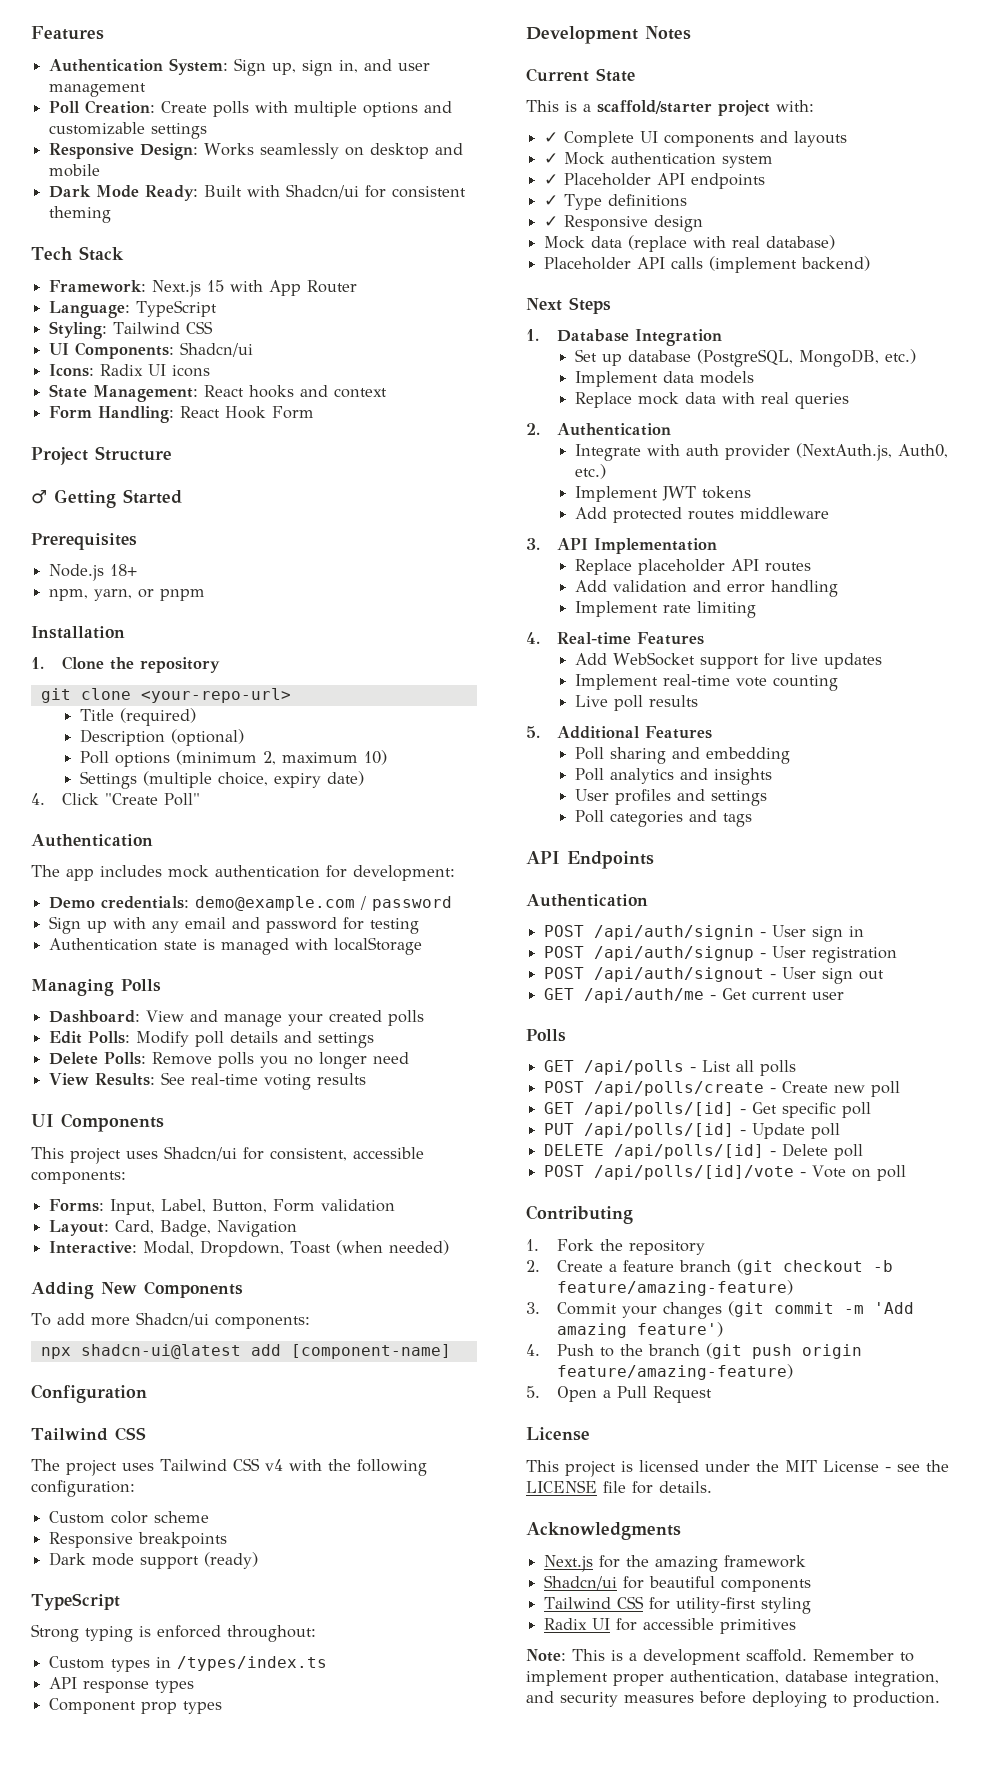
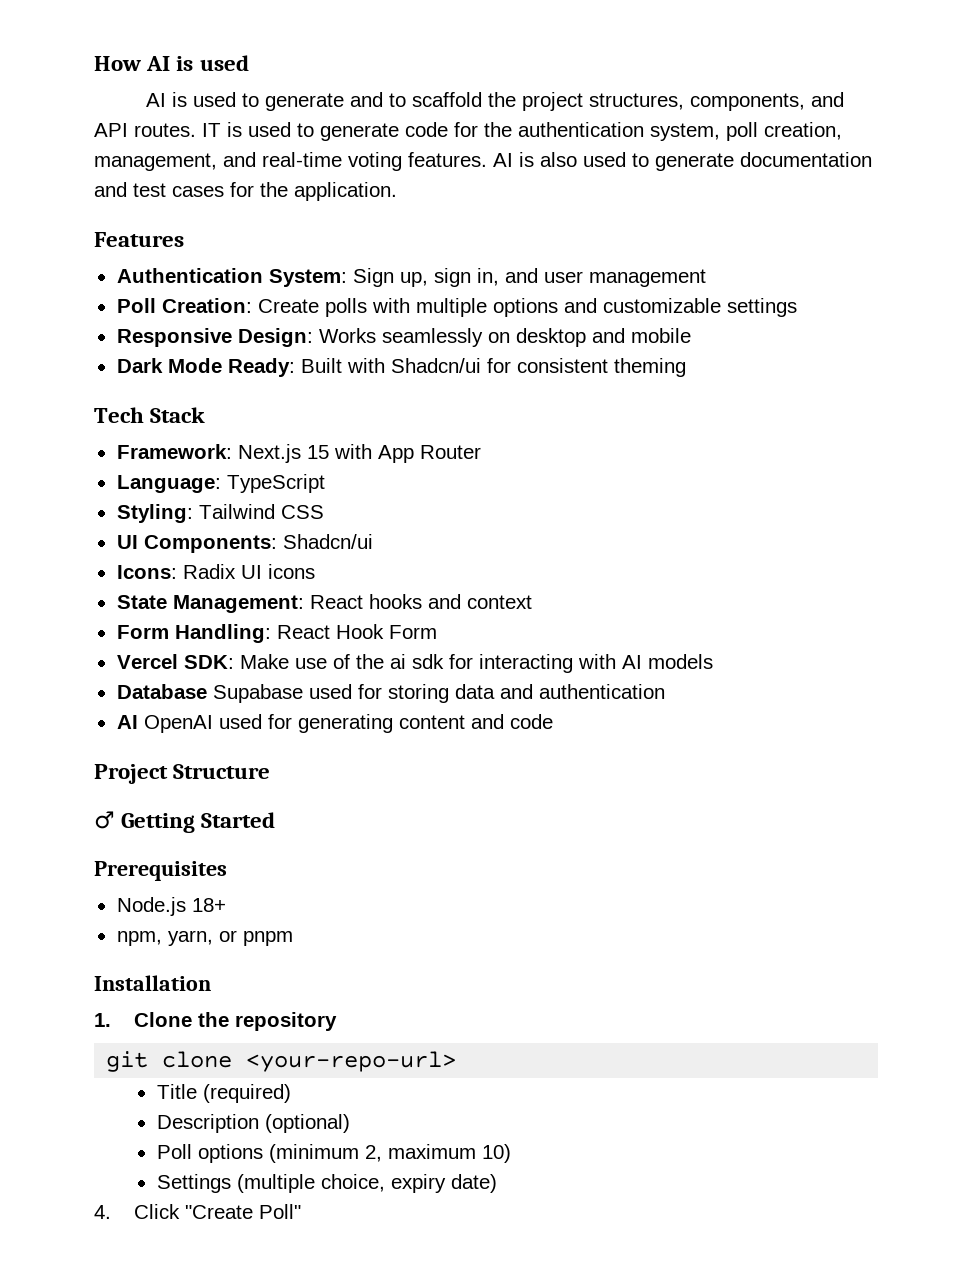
(31, 33) none -> [94,55,249,71] [146,92,845,111] [94,122,842,141] [94,152,872,171] [94,182,397,201] How AI is used // AI is used to generate and to scaffold the project structures, components, and API routes. IT is used to generate code for the authentication system, poll creation, management, and real-time voting features. AI is also used to generate documentation and test cases for the application. //
(315, 412) none -> [116,654,713,673] [116,684,665,703] [116,714,553,733] // Vercel SDK: Make use of the ai sdk for interacting with AI models // Database Supabase used for storing data and authentication // AI OpenAI used for generating content and code
[31,834,153,847] [31,865,455,881] [49,896,453,911] [49,916,420,934] [49,937,423,955] [31,979,161,996] [49,1010,425,1027] [49,1031,375,1048] [49,1052,410,1069] [49,1072,367,1090] [31,1113,164,1132] [31,1146,424,1164] [31,1171,126,1184] [49,1199,396,1215] [49,1220,298,1237] [49,1240,450,1257] [31,1281,243,1299] [31,1312,310,1329] [40,1344,451,1359] [31,1384,147,1403] [31,1427,146,1441] [31,1458,427,1476] [31,1480,135,1497] [49,1511,210,1524] [49,1532,228,1548] [49,1552,259,1569] [31,1593,120,1611] [31,1624,316,1642] [49,1656,328,1672] [49,1677,195,1693] [49,1698,223,1714] [526,26,691,44] [526,68,635,82] [526,100,814,116] [544,131,848,147] [544,152,774,168] [544,173,766,189] [544,194,688,210] [544,215,704,232] [544,235,836,252] [544,256,871,273] [526,297,611,314] [526,329,723,346] [575,349,917,367] [575,371,755,387] [575,392,850,409] [526,423,672,436] [575,443,949,461] [575,464,607,479] [575,486,752,502] [575,507,830,523] [526,538,718,554] [575,559,812,575] [575,580,839,597] [575,601,757,618] [526,632,705,645] [575,652,883,669] [575,674,839,691] [575,695,699,711] [526,726,713,739] [575,747,791,764] [575,768,773,785] [575,789,768,806] [575,810,753,827] [526,851,654,869] [526,894,648,907] [544,925,865,942] [544,946,898,963] [544,967,885,984] [544,988,845,1003] [526,1029,566,1042] [544,1060,797,1076] [544,1081,901,1097] [544,1102,872,1118] [544,1123,841,1139] [544,1143,864,1160] [544,1165,907,1181] [526,1205,633,1224] [526,1239,706,1255] [526,1259,894,1275] [557,1280,794,1296] [526,1301,915,1319] [557,1322,724,1338] [526,1343,863,1359] [557,1364,794,1380] [526,1386,713,1403] [526,1427,590,1441] [526,1460,949,1477] [526,1480,712,1494] [526,1522,681,1540] [544,1555,807,1572] [544,1575,812,1592] [544,1596,812,1614] [544,1618,797,1634] [526,1649,914,1665] [526,1670,939,1687] [526,1691,940,1708] // Authentication // The app includes mock authentication for development: // Demo credentials: demo@example.com / password // Sign up with any email and password for testing // Authentication state is managed with localStorage // Managing Polls // Dashboard: View and manage your created polls // Edit Polls: Modify poll details and settings // Delete Polls: Remove polls you no longer need // View Results: See real-time voting results // UI Components // This project uses Shadcn/ui for consistent, accessible components: // Forms: Input, Label, Button, Form validation // Layout: Card, Badge, Navigation // Interactive: Modal, Dropdown, Toast (when needed) // Adding New Components // To add more Shadcn/ui components: // npx shadcn-ui@latest add [component-name] // Configuration // Tailwind CSS // The project uses Tailwind CSS v4 with the following configuration: // Custom color scheme // Responsive breakpoints // Dark mode support (ready) // TypeScript // Strong typing is enforced throughout: // Custom types in /types/index.ts // API response types // Component prop types // Development Notes // Current State // This is a scaffold/starter project with: // ✓ Complete UI components and layouts // ✓ Mock authentication system // ✓ Placeholder API endpoints // ✓ Type definitions // ✓ Responsive design // Mock data (replace with real database) // Placeholder API calls (implement backend) // Next Steps // 1. Database Integration // Set up database (PostgreSQL, MongoDB, etc.) // Implement data models // Replace mock data with real queries // 2. Authentication // Integrate with auth provider (NextAuth.js, Auth0, etc.) // Implement JWT tokens // Add protected routes middleware // 3. API Implementation // Replace placeholder API routes // Add validation and error handling // Implement rate limiting // 4. Real-time Features // Add WebSocket support for live updates // Implement real-time vote counting // Live poll results // 5. Additional Features // Poll sharing and embedding // Poll analytics and insights // User profiles and settings // Poll categories and tags // API Endpoints // Authentication // POST /api/auth/signin - User sign in // POST /api/auth/signup - User registration // POST /api/auth/signout - User sign out // GET /api/auth/me - Get current user // Polls // GET /api/polls - List all polls // POST /api/polls/create - Create new poll // GET /api/polls/[id] - Get specific poll // PUT /api/polls/[id] - Update poll // DELETE /api/polls/[id] - Delete poll // POST /api/polls/[id]/vote - Vote on poll // Contributing // 1. Fork the repository // 2. Create a feature branch (git checkout -b feature/amazing-feature) // 3. Commit your changes (git commit -m 'Add amazing feature') // 4. Push to the branch (git push origin feature/amazing-feature) // 5. Open a Pull Request // License // This project is licensed under the MIT License - see the LICENSE file for details. // Acknowledgments // Next.js for the amazing framework // Shadcn/ui for beautiful components // Tailwind CSS for utility-first styling // Radix UI for accessible primitives // Note: This is a development scaffold. Remember to implement proper authentication, database integration, and security measures before deploying to production. -> (302, 1211) none

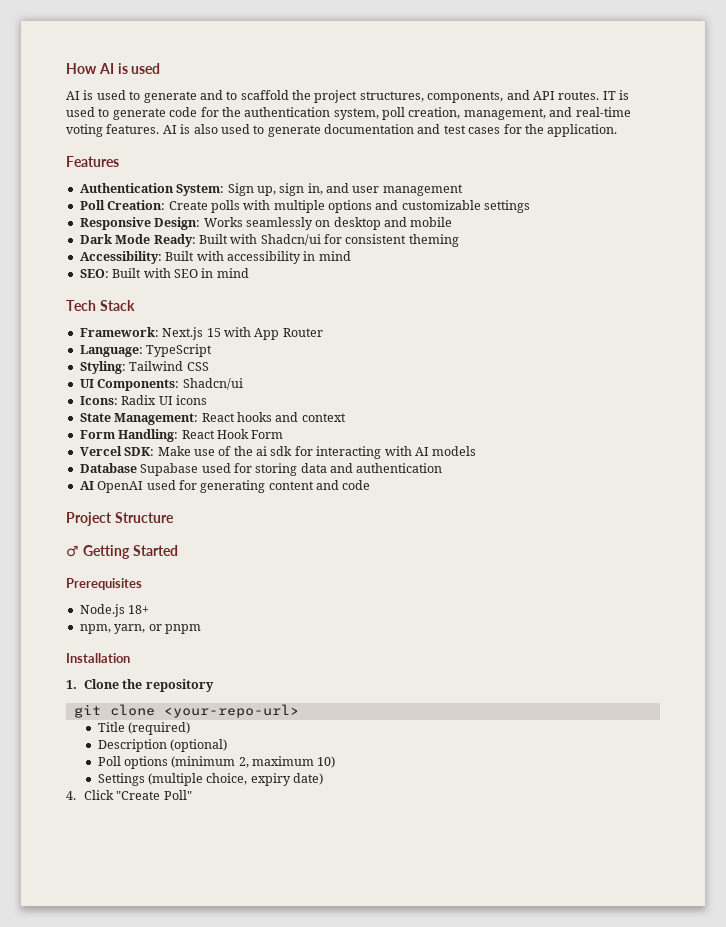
(686, 367) none -> [79,251,351,264] [79,268,249,278] // Accessibility: Built with accessibility in mind // SEO: Built with SEO in mind

